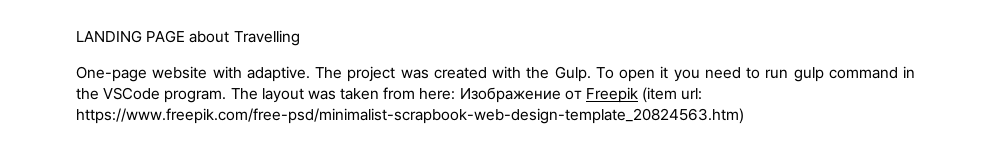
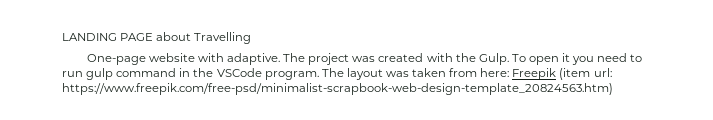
[459,87,582,103] Изображение от -> (510, 72) none

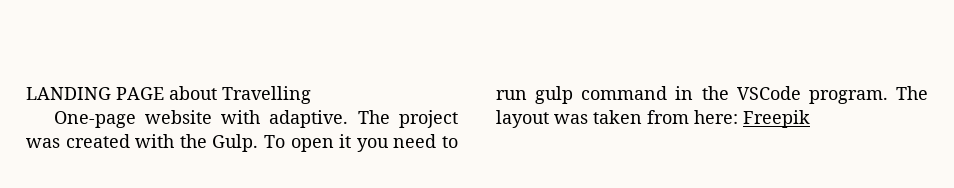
[559,68,612,80] [62,83,613,95] (item url: https://www.freepik.com/free-psd/minimalist-scrapbook-web-design-template_20824563.htm) -> (810, 119) none

